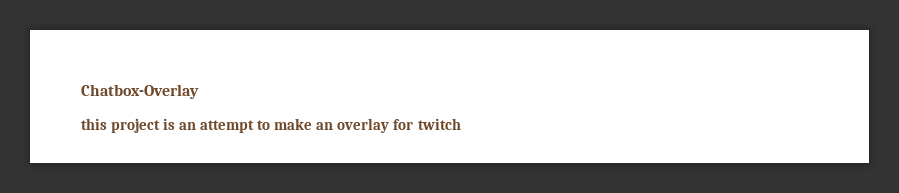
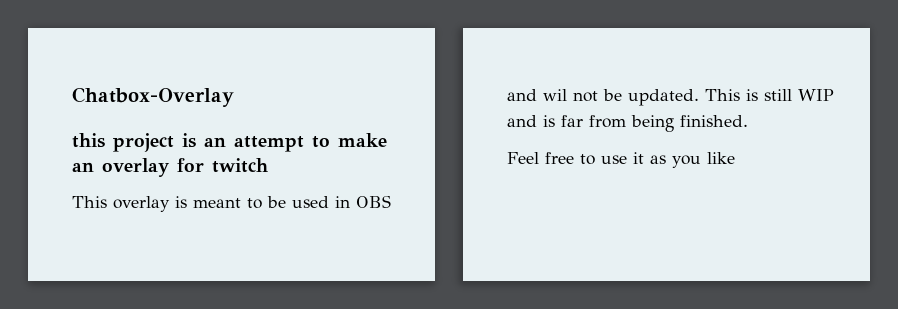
(461, 124) none -> [72,195,391,212] [507,89,834,106] [507,115,748,132] [507,152,735,168] // This overlay is meant to be used in OBS and wil not be updated. This is still WIP and is far from being finished. // Feel free to use it as you like

